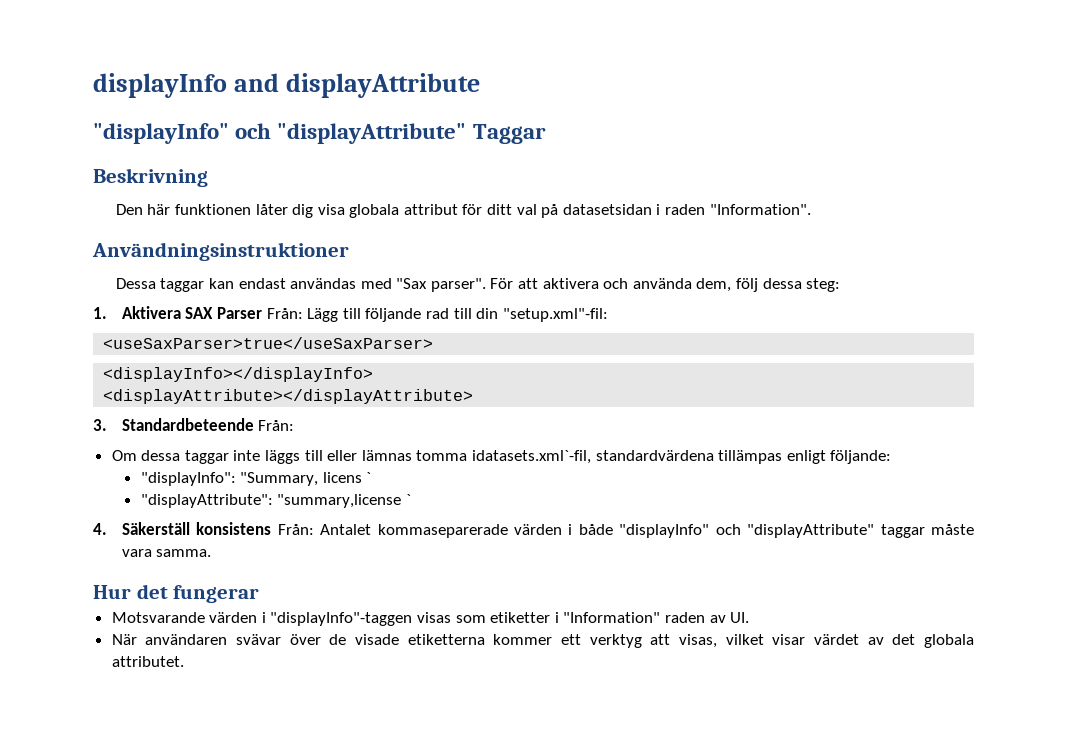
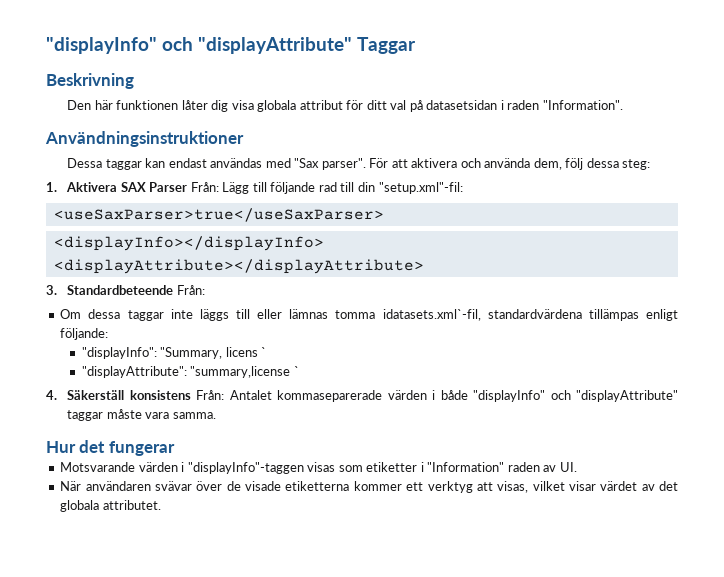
[93,73,480,98] displayInfo and displayAttribute // -> (46, 45) none

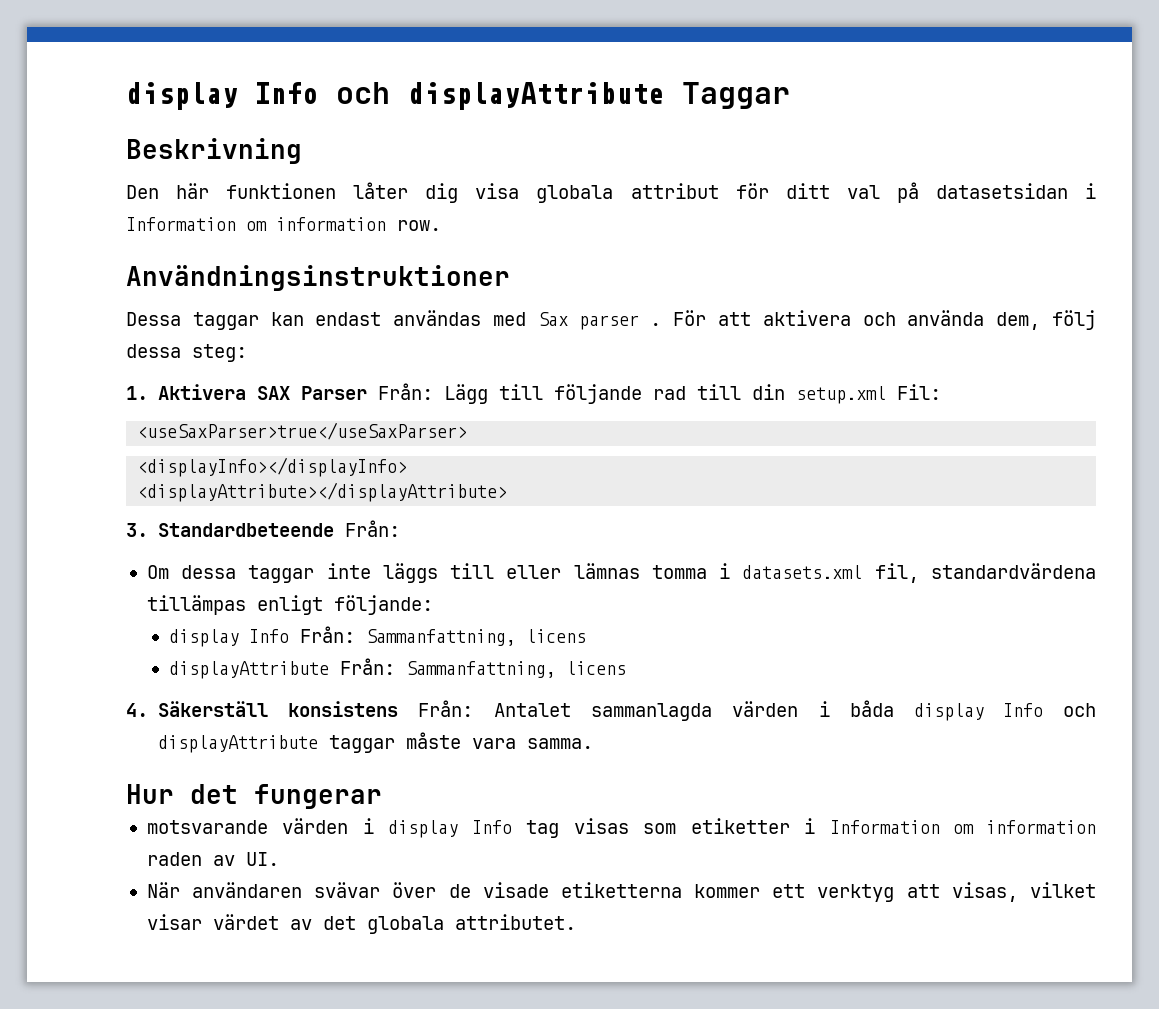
[46,37,352,54] "displayInfo" och "displayAttribute" -> [126,82,664,110] display Info och displayAttribute
[507,100,623,110] raden "Information". -> [126,217,441,231] Information om information row.
[294,158,366,170] "Sax parser". -> [537,312,662,330] Sax parser .
[378,182,463,194] "setup.xml"-fil: -> [795,384,941,404] setup.xml Fil:
[382,309,481,321] idatasets.xml`-fil, -> [719,563,919,583] i datasets.xml fil,
[81,347,267,359] [81,366,299,378] "displayInfo": "Summary, licens ` // "displayAttribute": "summary,license ` -> [168,626,586,647] [168,658,626,679] display Info Från: Sammanfattning, licens // displayAttribute Från: Sammanfattning, licens
[277,390,678,402] kommaseparerade värden i både "displayInfo" och "displayAttribute" -> [590,700,1096,721] [157,735,318,753] sammanlagda värden i båda display Info och displayAttribute
[60,462,304,474] Motsvarande värden i "displayInfo"-taggen -> [146,818,560,838] motsvarande värden i display Info tag
[427,462,505,472] "Information" -> [829,820,1096,834] Information om information

